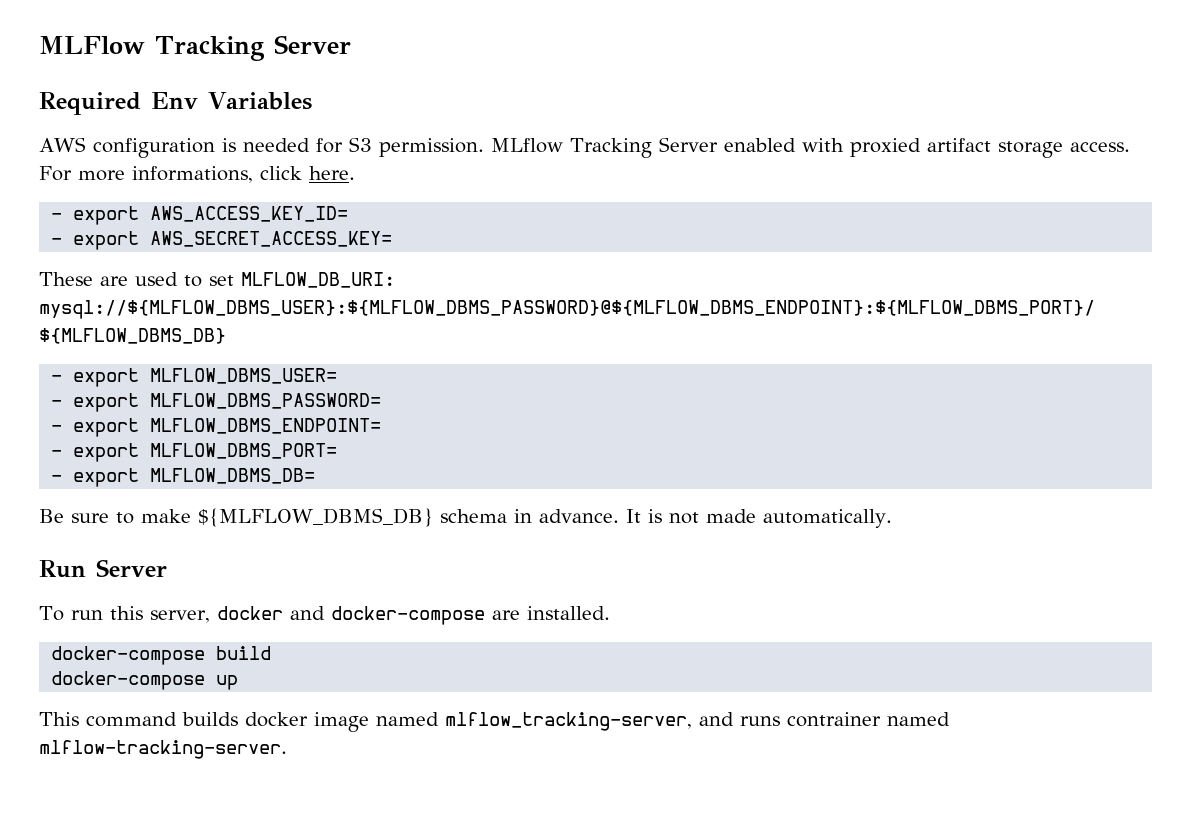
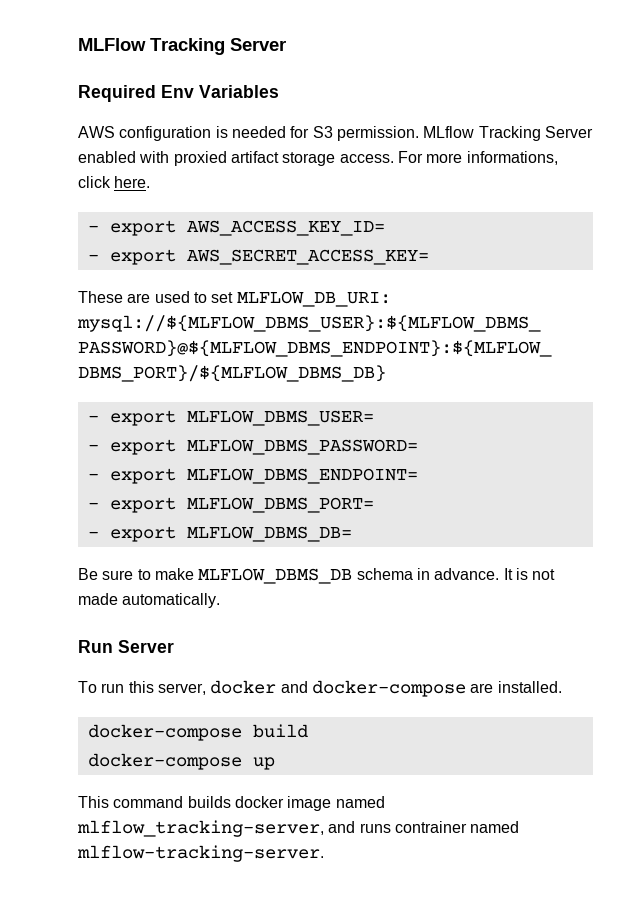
[198,508,433,527] ${MLFLOW_DBMS_DB} -> [198,568,353,584] MLFLOW_DBMS_DB

